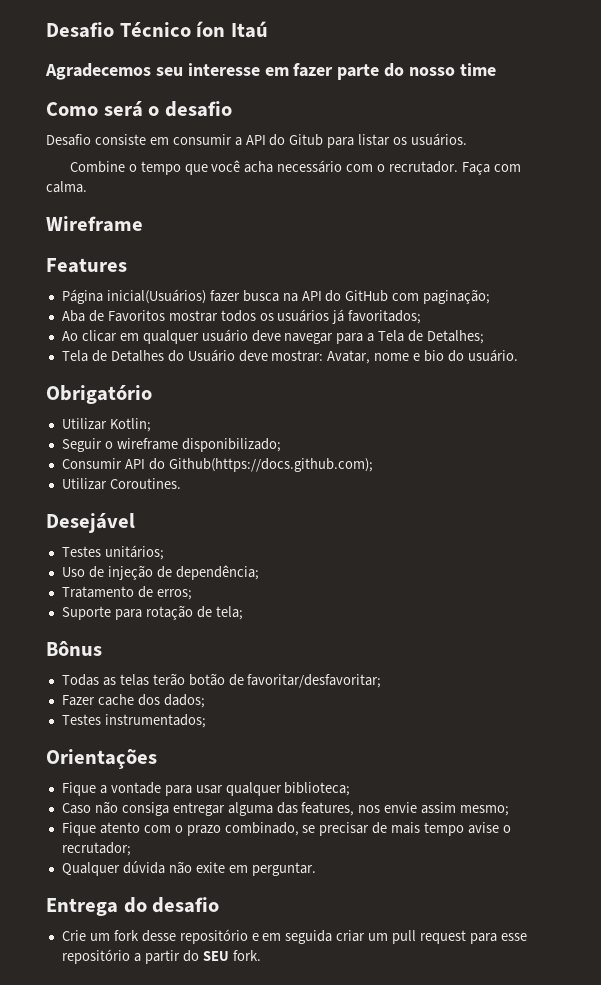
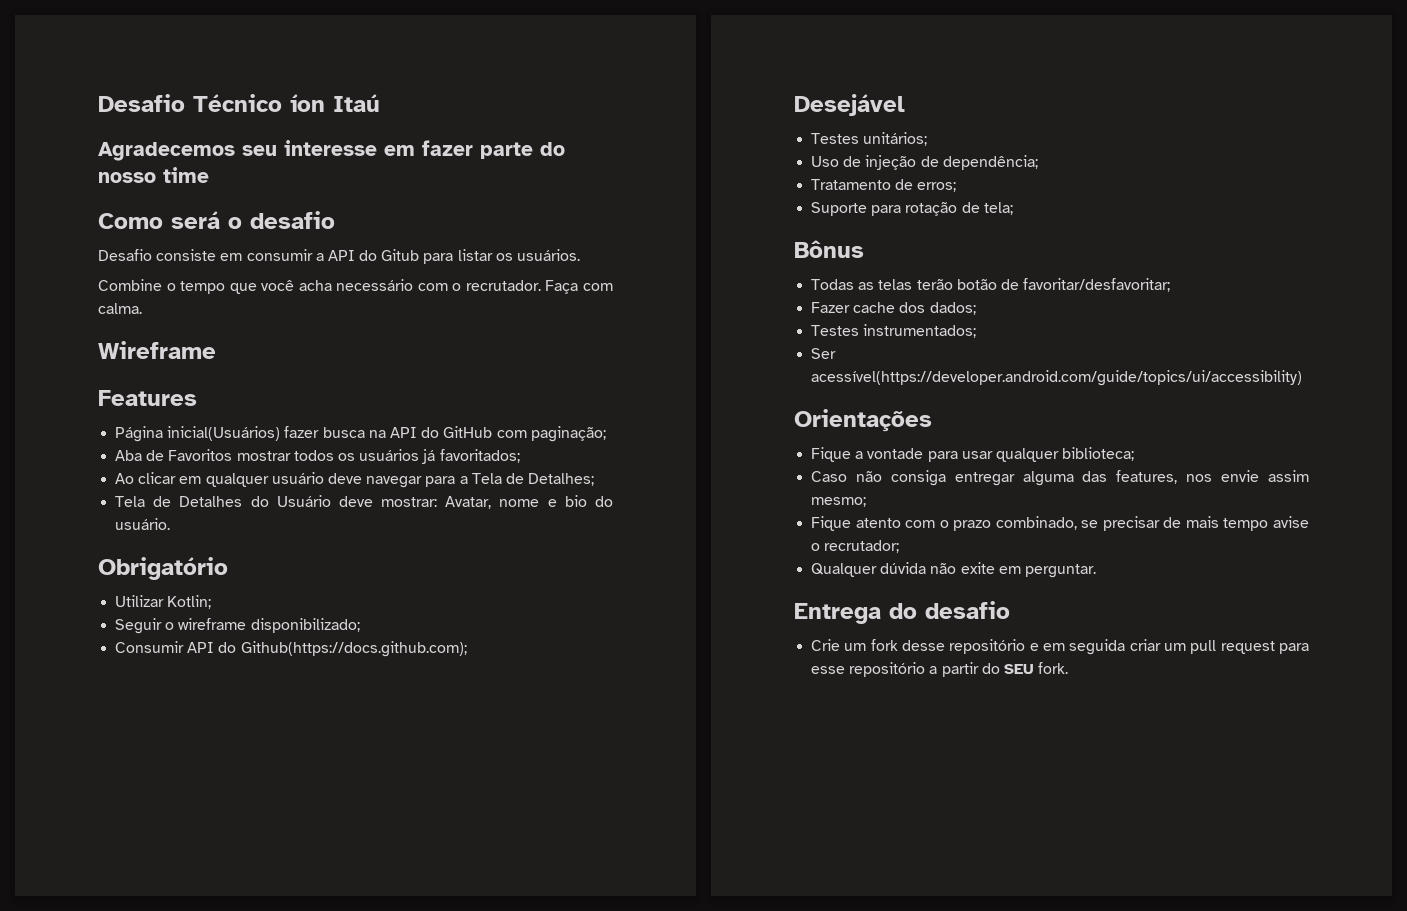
[61,478,181,490] // Utilizar Coroutines. -> (467, 649) none
(206, 721) none -> [811,348,837,359] [811,370,1303,386] // Ser acessível(https://developer.android.com/guide/topics/ui/accessibility)

